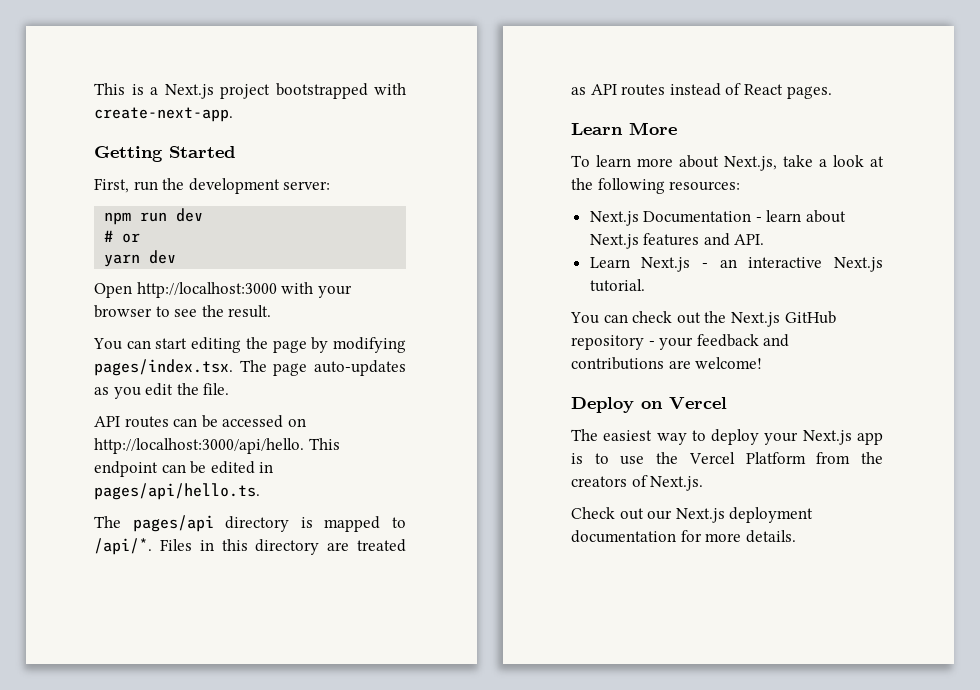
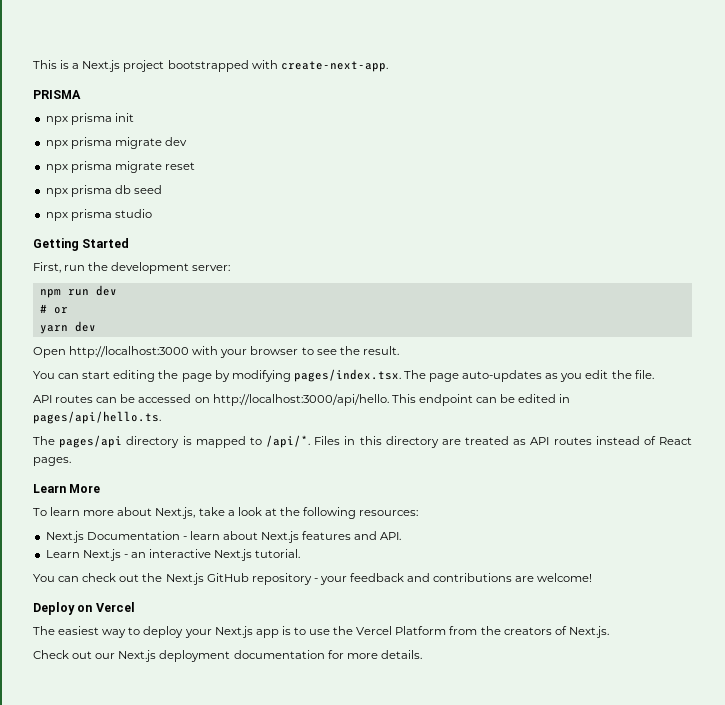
(233, 114) none -> [33,90,81,99] [45,113,134,125] [45,137,187,149] [45,161,195,173] [45,185,162,197] [45,209,152,221] // PRISMA // npx prisma init // npx prisma migrate dev // npx prisma migrate reset // npx prisma db seed // npx prisma studio

